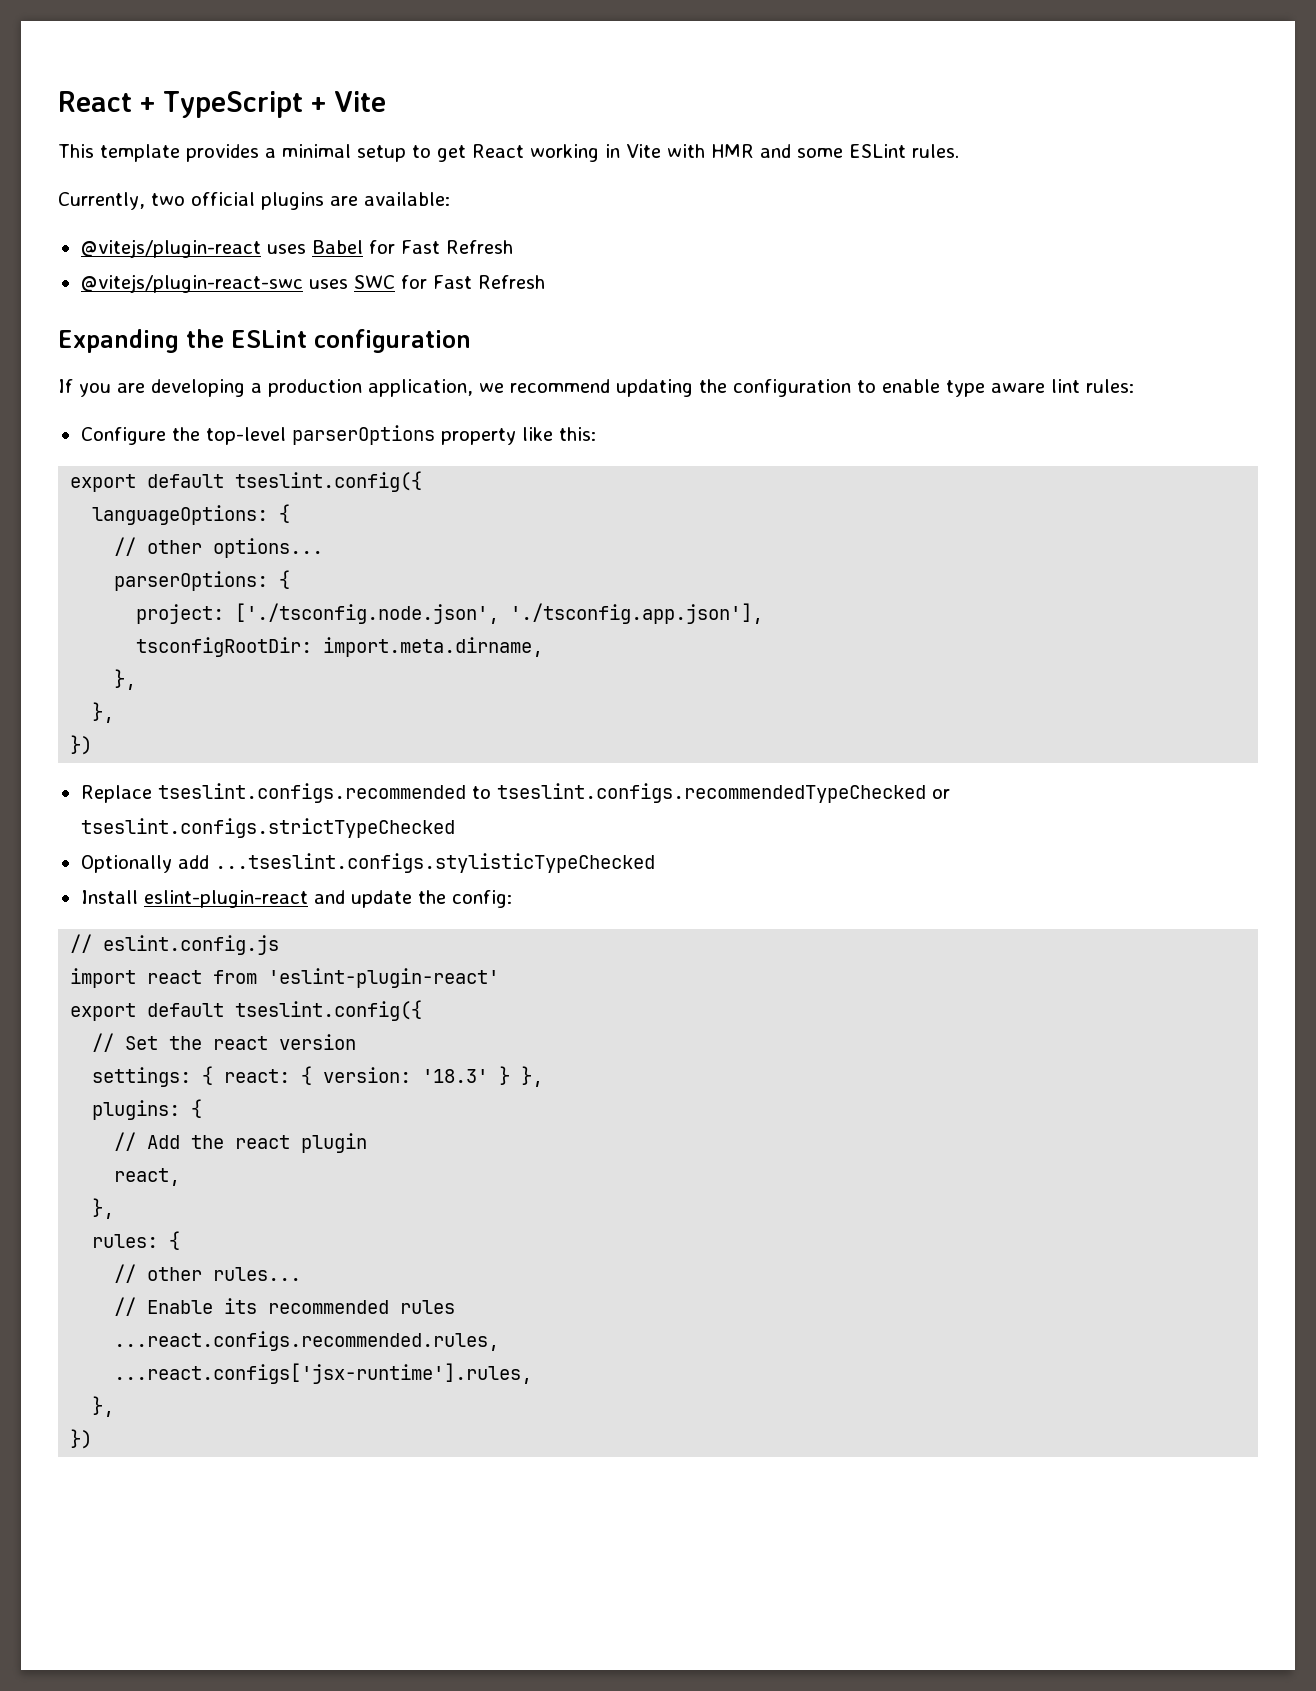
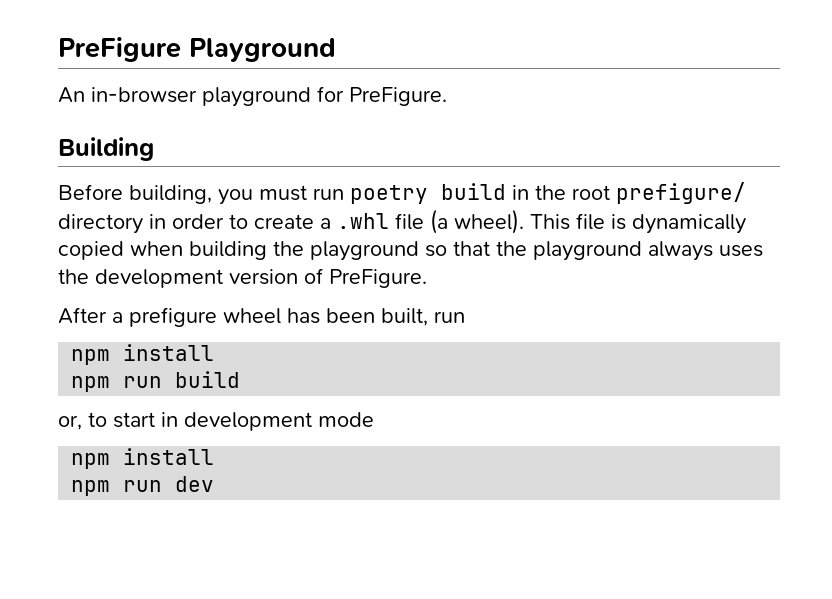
[58,91,386,118] [58,144,959,162] [58,192,450,210] [80,239,513,258] [80,274,545,293] [58,329,471,353] [58,379,1134,397] [80,425,596,445] [70,471,423,492] [92,504,291,525] [114,537,324,558] [114,570,291,591] [136,603,764,624] [136,637,544,657] [114,669,137,690] [92,702,115,723] [70,735,93,755] [80,783,950,803] [80,818,455,838] [80,853,655,873] [80,890,512,908] [70,934,280,955] [70,968,500,988] [70,1000,423,1021] [92,1033,357,1052] [92,1066,544,1087] [92,1099,203,1120] [114,1132,368,1153] [114,1168,181,1186] [92,1198,115,1219] [92,1231,181,1250] [114,1264,302,1283] [114,1297,456,1316] [114,1331,500,1351] [114,1363,533,1384] [92,1396,115,1417] [70,1429,93,1449] React + TypeScript + Vite // This template provides a minimal setup to get React working in Vite with HMR and some ESLint rules. // Currently, two official plugins are available: // @vitejs/plugin-react uses Babel for Fast Refresh // @vitejs/plugin-react-swc uses SWC for Fast Refresh // Expanding the ESLint configuration // If you are developing a production application, we recommend updating the configuration to enable type aware lint rules: // Configure the top-level parserOptions property like this: // export default tseslint.config({ // languageOptions: { // // other options... // parserOptions: { // project: ['./tsconfig.node.json', './tsconfig.app.json'], // tsconfigRootDir: import.meta.dirname, // }, // }, // }) // Replace tseslint.configs.recommended to tseslint.configs.recommendedTypeChecked or tseslint.configs.strictTypeChecked // Optionally add ...tseslint.configs.stylisticTypeChecked // Install eslint-plugin-react and update the config: // // eslint.config.js // import react from 'eslint-plugin-react' // export default tseslint.config({ // // Set the react version // settings: { react: { version: '18.3' } }, // plugins: { // // Add the react plugin // react, // }, // rules: { // // other rules... // // Enable its recommended rules // ...react.configs.recommended.rules, // ...react.configs['jsx-runtime'].rules, // }, // }) -> [58,37,336,62] [58,86,447,107] [58,137,154,161] [58,182,746,205] [58,209,746,234] [58,241,763,261] [58,268,427,288] [58,307,465,327] [71,344,215,365] [71,371,241,392] [58,412,374,431] [71,448,215,469] [71,476,215,496] PreFigure Playground // An in-browser playground for PreFigure. // Building // Before building, you must run poetry build in the root prefigure/ directory in order to create a .whl file (a wheel). This file is dynamically copied when building the playground so that the playground always uses the development version of PreFigure. // After a prefigure wheel has been built, run // npm install // npm run build // or, to start in development mode // npm install // npm run dev

